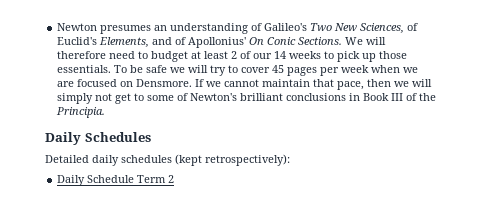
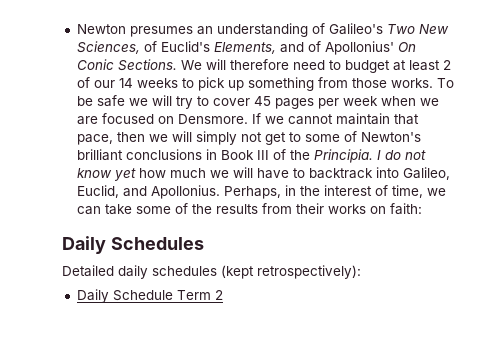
[379,51,408,59] [57,65,112,73] those essentials. -> [247,77,433,91] something from those works.
(106, 112) none -> [376,150,426,160] [76,167,450,181] [76,185,446,199] [76,203,422,215] I do not know yet how much we will have to backtrack into Galileo, Euclid, and Apollonius. Perhaps, in the interest of time, we can take some of the results from their works on faith:

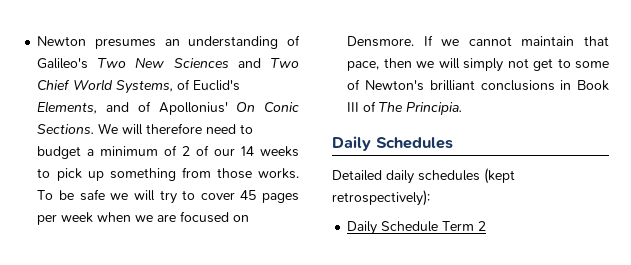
[76,41,140,54] Sciences, -> [173,58,300,68] [37,79,174,94] Sciences and Two Chief World Systems,
[392,60,440,71] at least -> [87,145,178,156] a minimum of
[289,150,310,160] the -> [379,102,404,112] The
[376,150,426,160] [76,167,450,181] [76,185,446,199] [76,203,422,215] I do not know yet how much we will have to backtrack into Galileo, Euclid, and Apollonius. Perhaps, in the interest of time, we can take some of the results from their works on faith: -> (463, 108) none

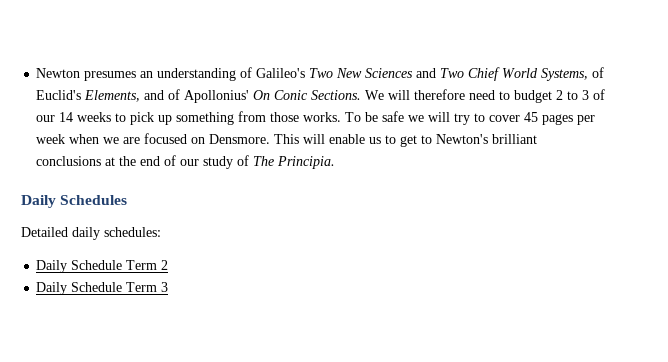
[87,145,191,156] a minimum of 2 -> [556,90,590,100] 2 to 3
[423,35,609,46] [347,58,609,72] [347,79,609,91] [347,102,360,112] If we cannot maintain that pace, then we will simply not get to some of Newton's brilliant conclusions in Book III -> [274,134,538,147] [36,155,234,169] This will enable us to get to Newton's brilliant conclusions at the end of our study
[418,168,515,184] [332,190,430,206] schedules (kept retrospectively): -> [104,227,161,237] schedules:
(487, 226) none -> [36,282,169,295] // Daily Schedule Term 3

